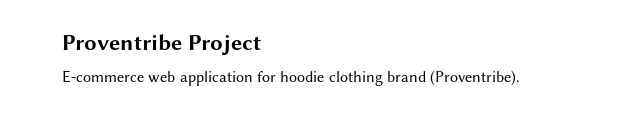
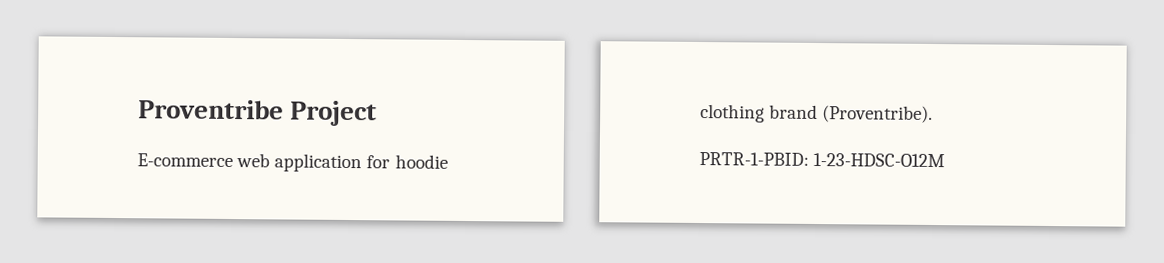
(521, 78) none -> [699,152,946,168] // PRTR-1-PBID: 1-23-HDSC-O12M

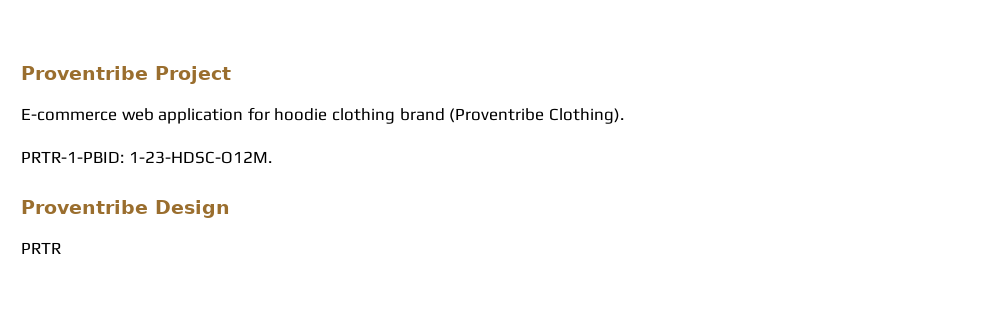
[822,105,934,124] (Proventribe). -> [449,108,624,124] (Proventribe Clothing).
[813,152,946,168] 1-23-HDSC-O12M -> [128,151,272,164] [21,200,230,218] [21,242,61,254] 1-23-HDSC-O12M. // Proventribe Design // PRTR

